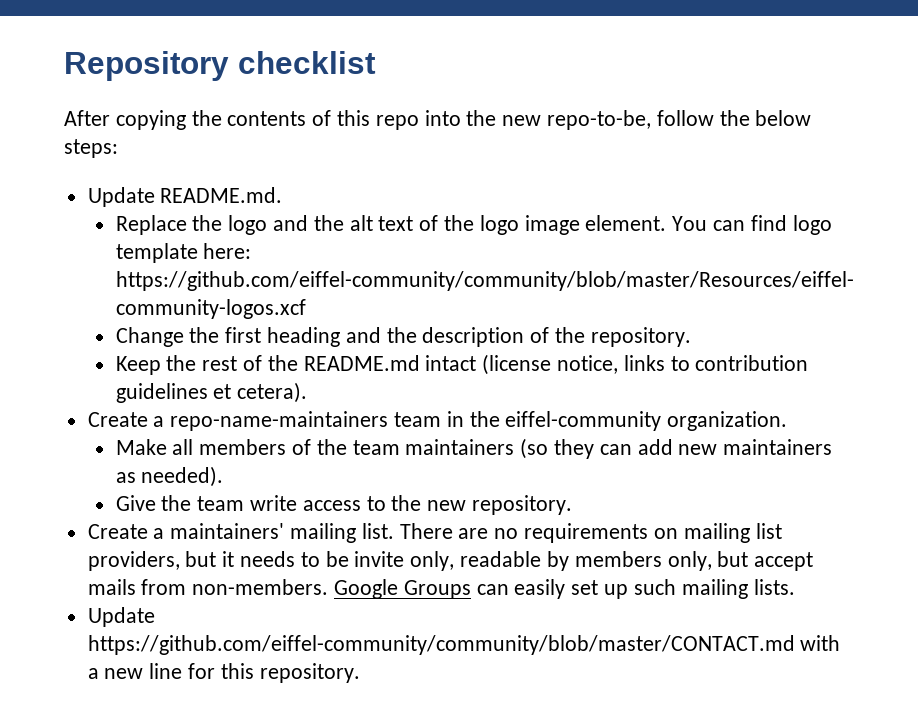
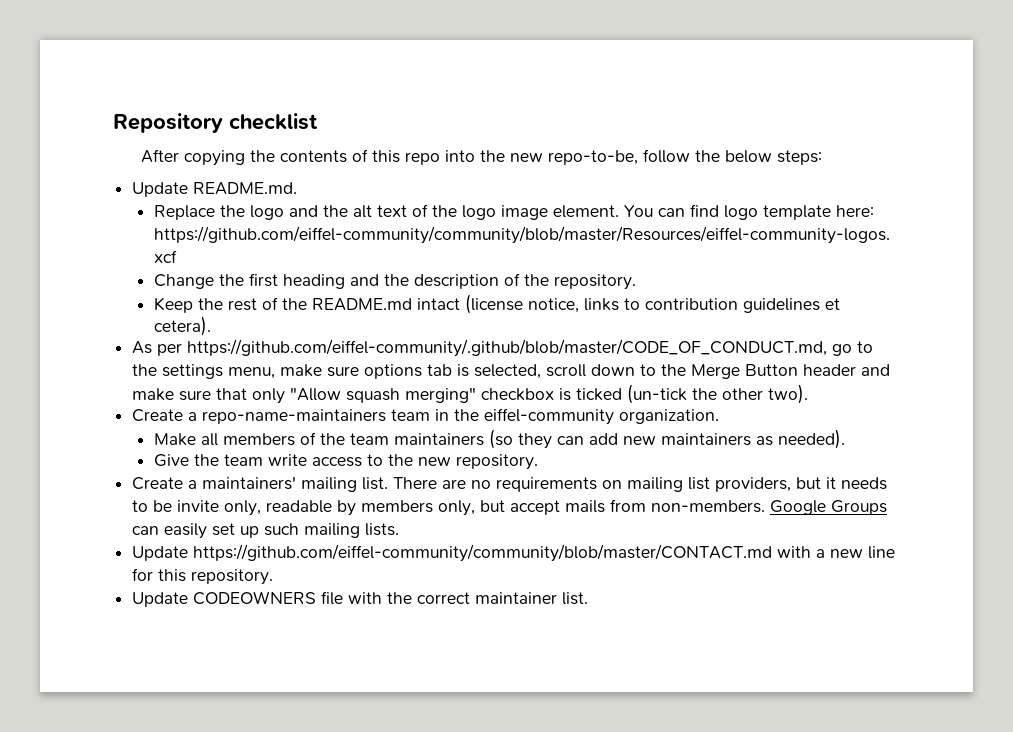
(308, 392) none -> [132,339,874,357] [132,364,891,379] [132,384,809,404] // As per https://github.com/eiffel-community/.github/blob/master/CODE_OF_CONDUCT.md, go to the settings menu, make sure options tab is selected, scroll down to the Merge Button header and make sure that only "Allow squash merging" checkbox is ticked (un-tick the other two).
(360, 673) none -> [132,591,589,607] // Update CODEOWNERS file with the correct maintainer list.

